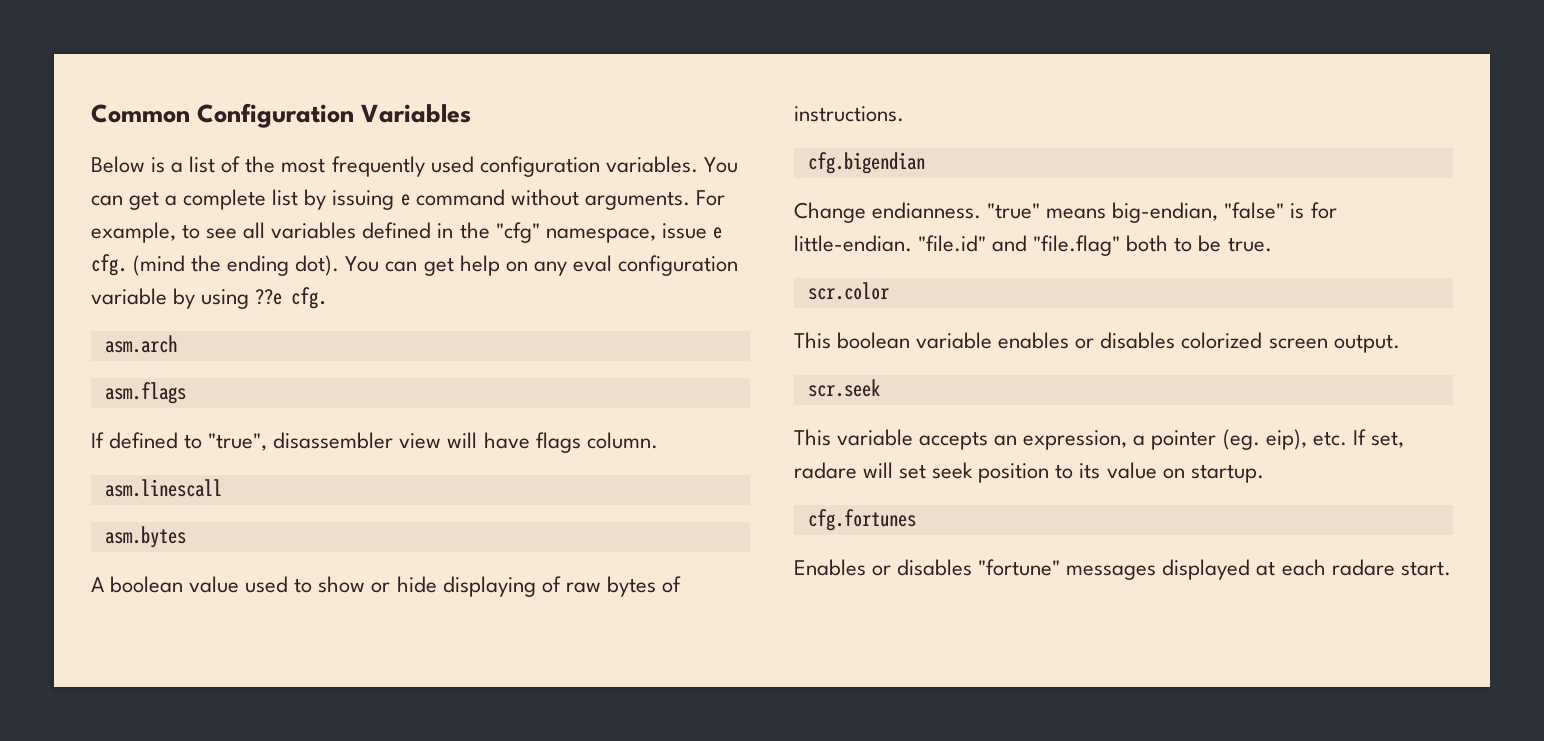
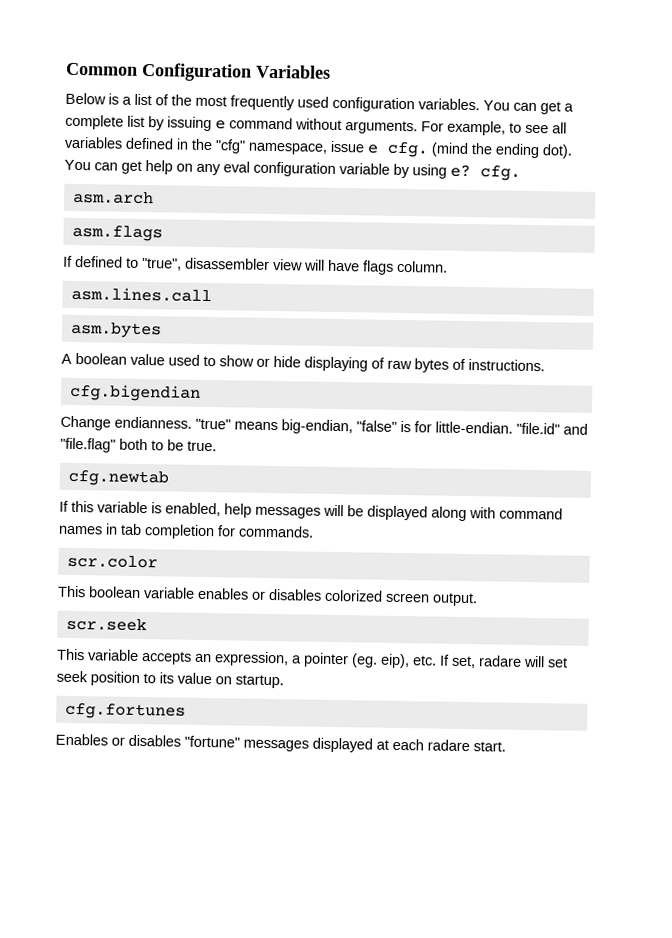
[255,289,283,305] ??e -> [450,164,471,178] e?
[104,479,222,497] asm.linescall -> [70,286,212,303] asm.lines.call
(1272, 244) none -> [67,469,169,487] [59,500,563,522] [58,523,314,540] // cfg.newtab // If this variable is enabled, help messages will be displayed along with command names in tab completion for commands.

